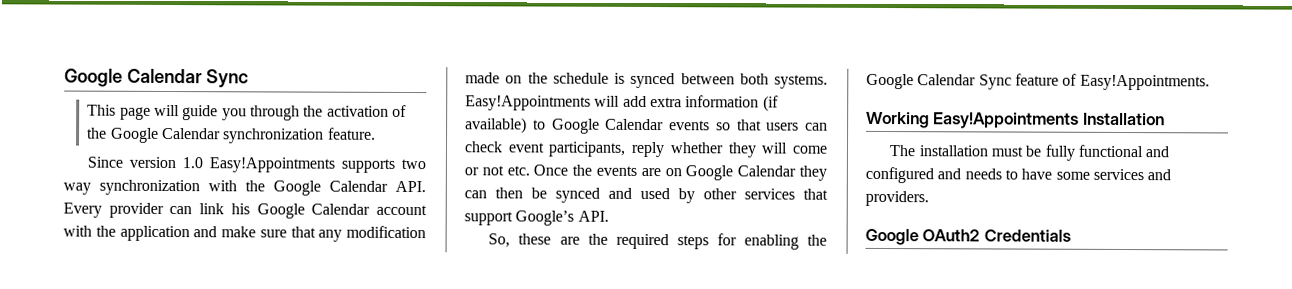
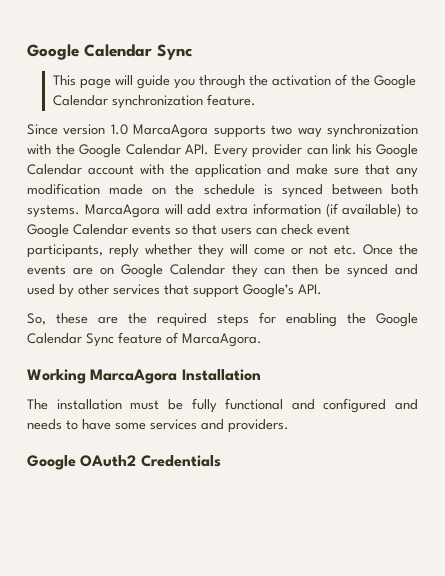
[209,157,336,173] Easy!Appointments -> [133,124,209,138] MarcaAgora
[465,95,591,111] Easy!Appointments -> [84,204,160,218] MarcaAgora
[1079,74,1210,91] Easy!Appointments. -> [182,333,262,347] MarcaAgora.
[933,112,1080,129] Easy!Appointments -> [90,369,178,384] MarcaAgora

